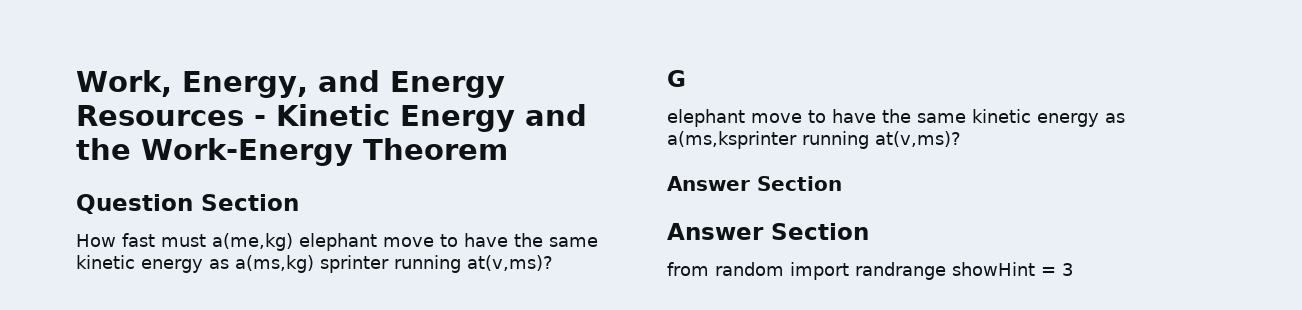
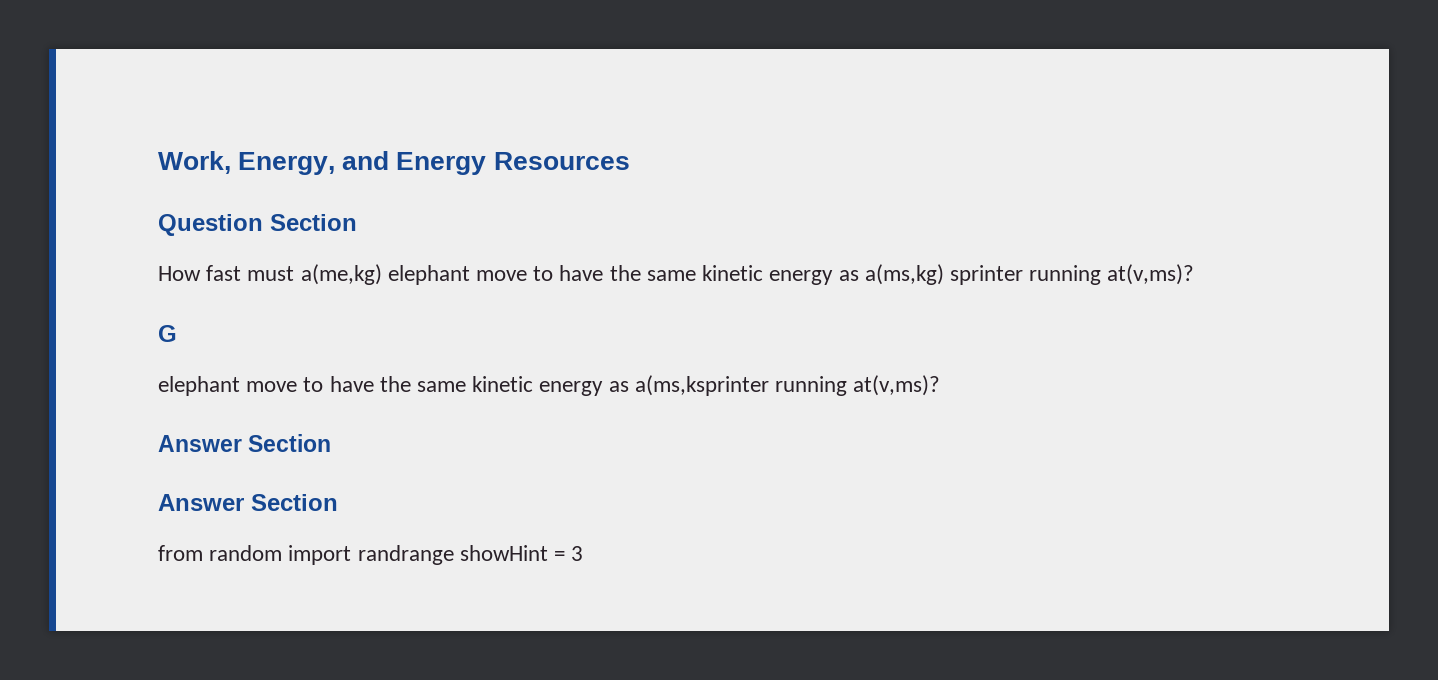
[254,104,587,132] [76,138,508,166] - Kinetic Energy and the Work-Energy Theorem -> (630, 161) none

